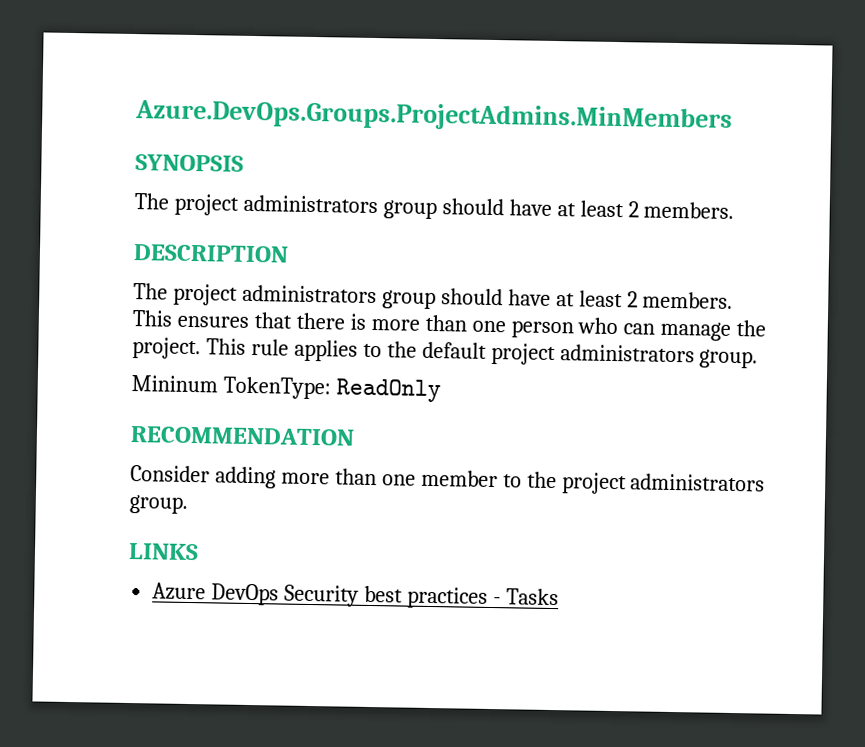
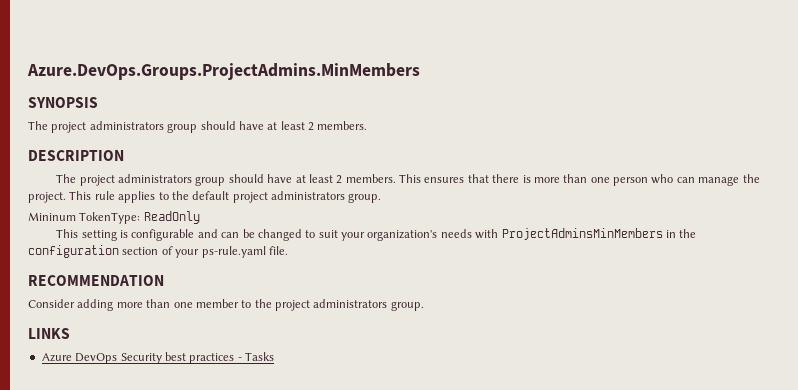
(441, 390) none -> [56,228,697,241] [28,245,288,258] // This setting is configurable and can be changed to suit your organization's needs with ProjectAdminsMinMembers in the configuration section of your ps-rule.yaml file.

